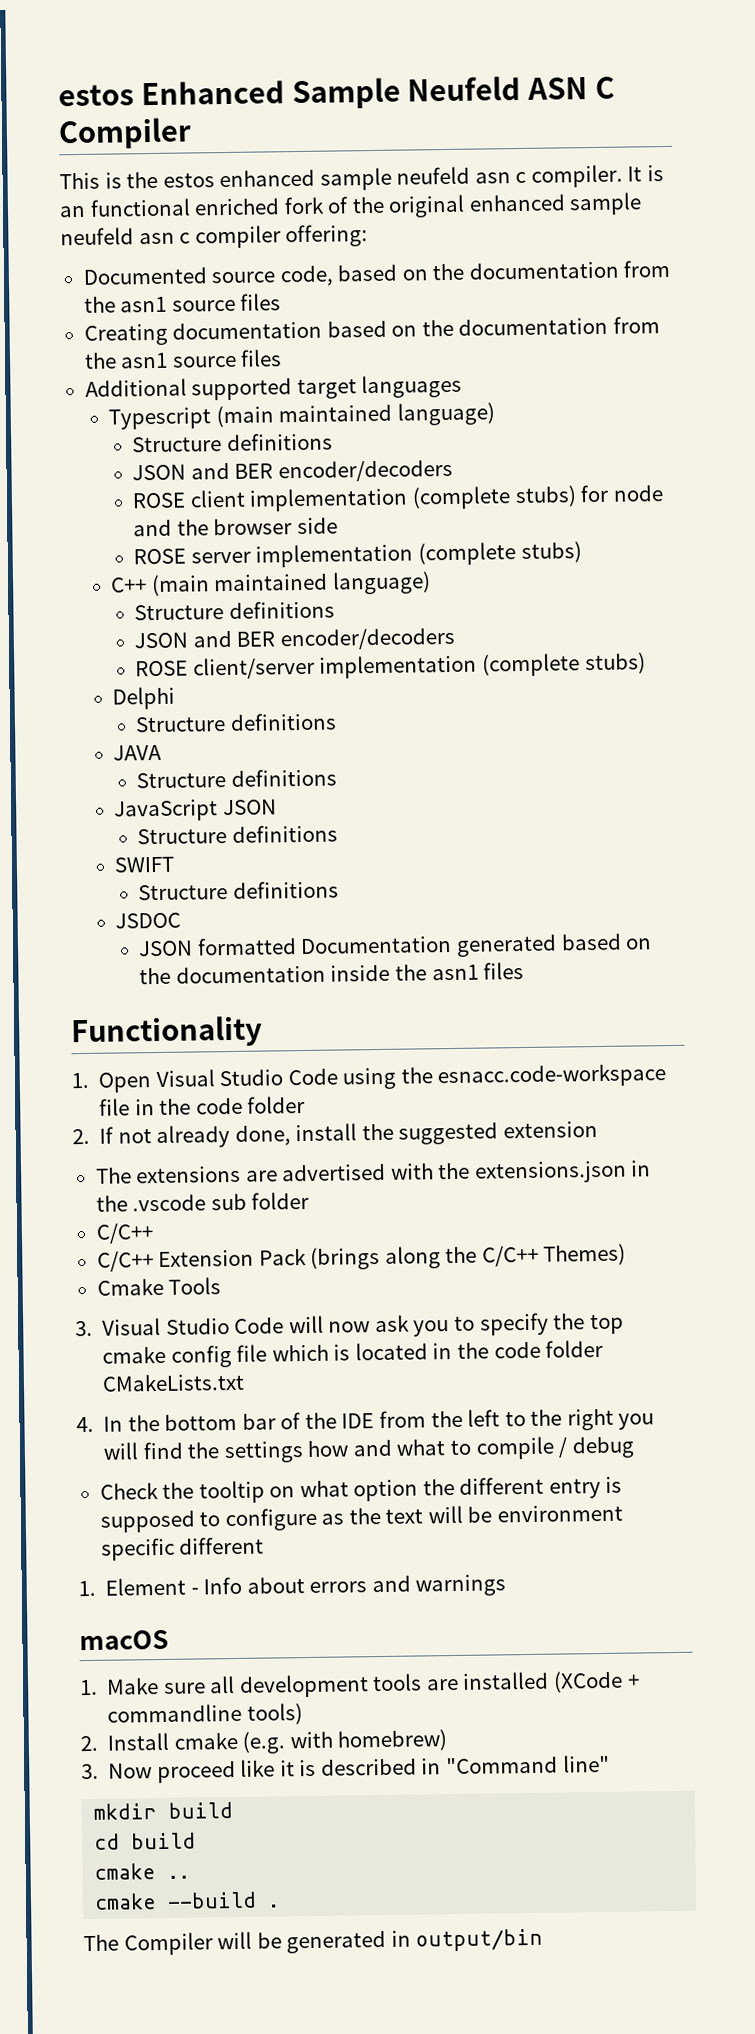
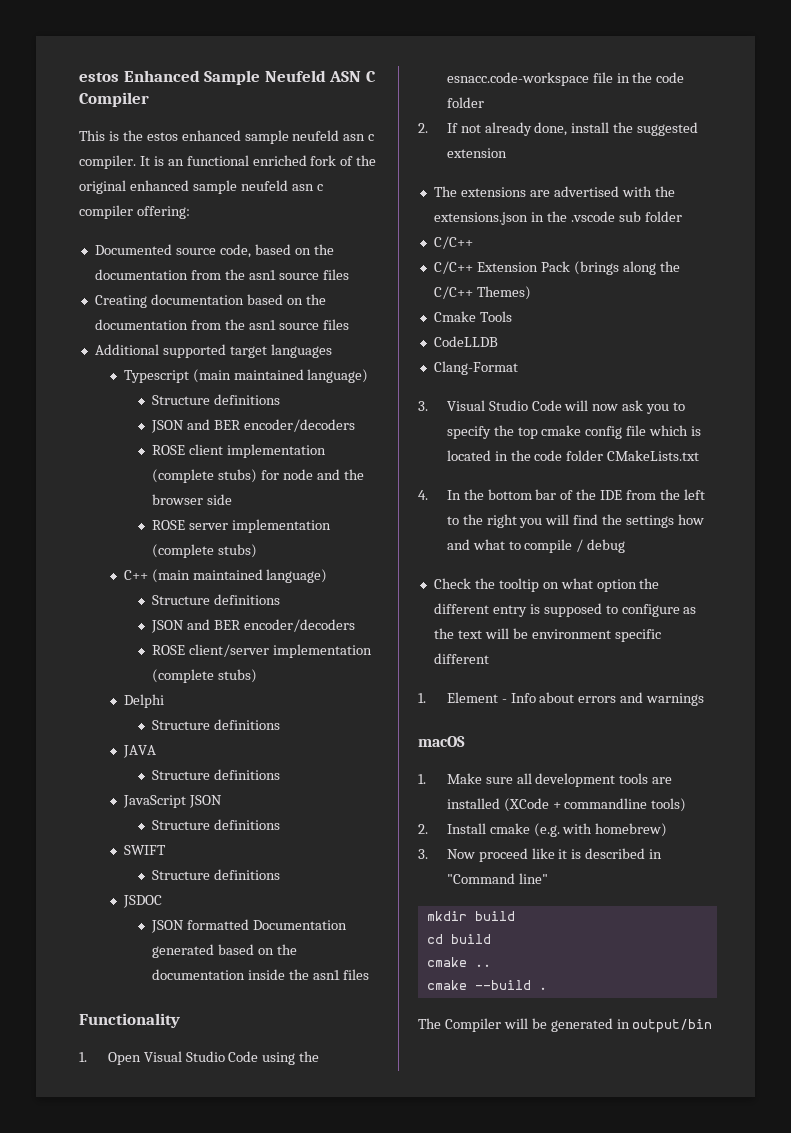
(222, 1286) none -> [433,336,498,347] [433,361,518,375] // CodeLLDB // Clang-Format

